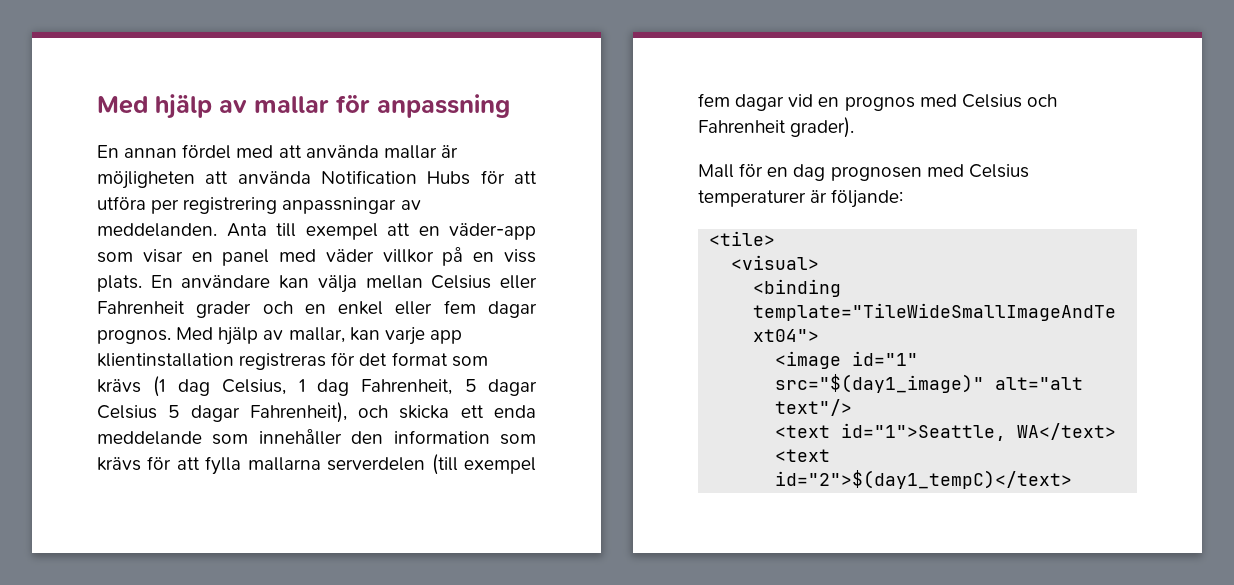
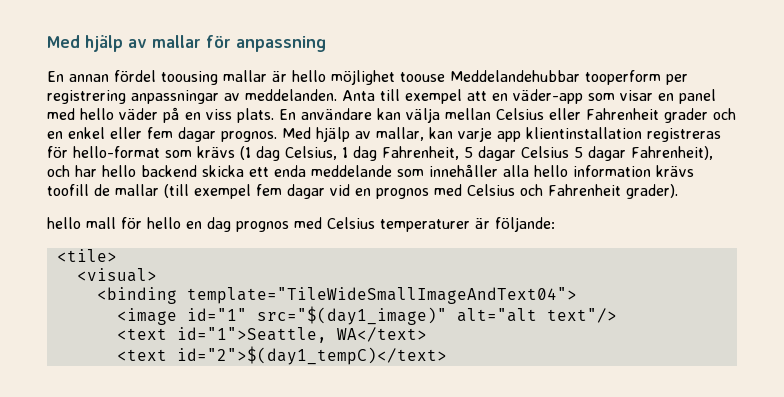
[236,145,458,159] [97,170,537,189] [97,196,146,210] med att använda mallar är möjligheten att använda Notification Hubs för att utföra -> [161,70,661,85] toousing mallar är hello möjlighet toouse Meddelandehubbar tooperform
[325,249,434,263] väder villkor -> [80,108,158,120] hello väder
[359,352,448,366] det format -> [73,146,160,158] hello-format
(389, 411) none -> [75,165,197,177] har hello backend
[351,430,536,445] [97,456,426,475] den information som krävs för att fylla mallarna serverdelen -> [503,165,694,177] [47,184,159,196] alla hello information krävs toofill de mallar
[698,163,764,178] Mall för -> [47,217,181,229] hello mall för hello
[830,166,922,181] prognosen -> [236,221,289,232] prognos

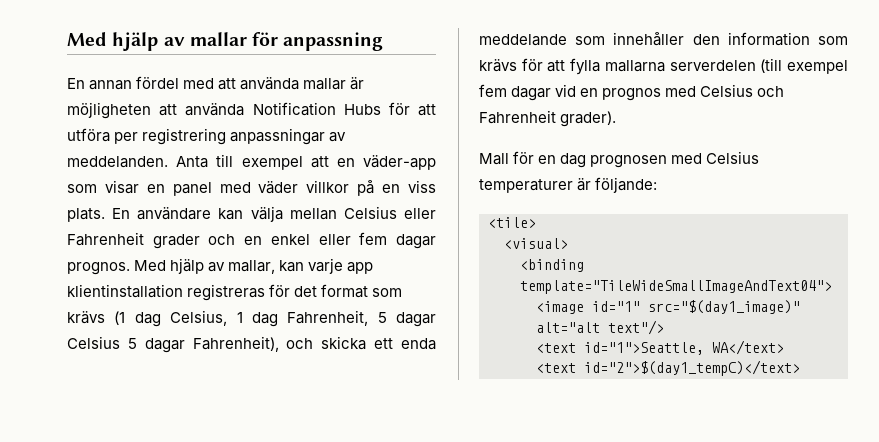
[161,70,661,85] toousing mallar är hello möjlighet toouse Meddelandehubbar tooperform -> [183,77,365,90] [67,102,437,119] [67,128,110,142] med att använda mallar är möjligheten att använda Notification Hubs för att utföra
[80,108,158,120] hello väder -> [258,180,350,194] väder villkor
[73,146,160,158] hello-format -> [294,284,369,298] det format
[75,165,197,177] har hello backend -> (314, 343) none
[503,165,694,177] [47,184,159,196] alla hello information krävs toofill de mallar -> [692,32,848,46] [479,58,756,75] den information som krävs för att fylla mallarna serverdelen
[47,217,181,229] hello mall för hello -> [479,151,535,165] Mall för
[236,221,289,232] prognos -> [590,155,668,168] prognosen

